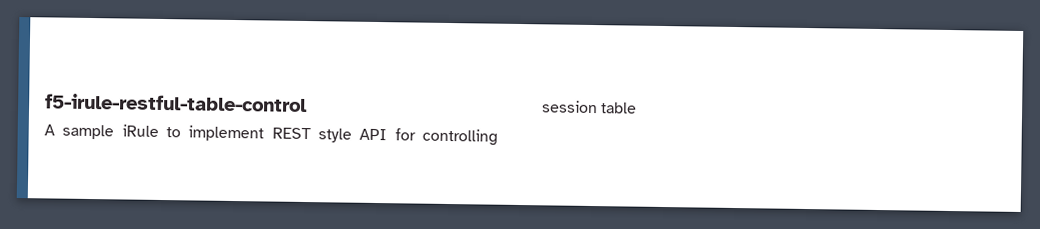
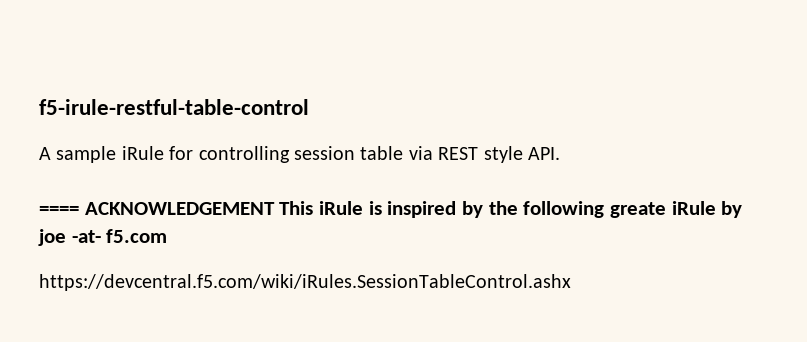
[166,125,498,146] [542,100,638,114] to implement REST style API for controlling session table -> [169,146,560,163] [39,201,743,218] [38,229,168,246] [39,274,571,291] for controlling session table via REST style API. // ==== ACKNOWLEDGEMENT This iRule is inspired by the following greate iRule by joe -at- f5.com // https://devcentral.f5.com/wiki/iRules.SessionTableControl.ashx

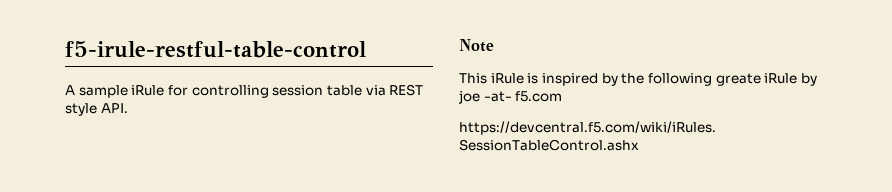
[39,202,275,215] ==== ACKNOWLEDGEMENT -> [459,39,494,52] Note //

